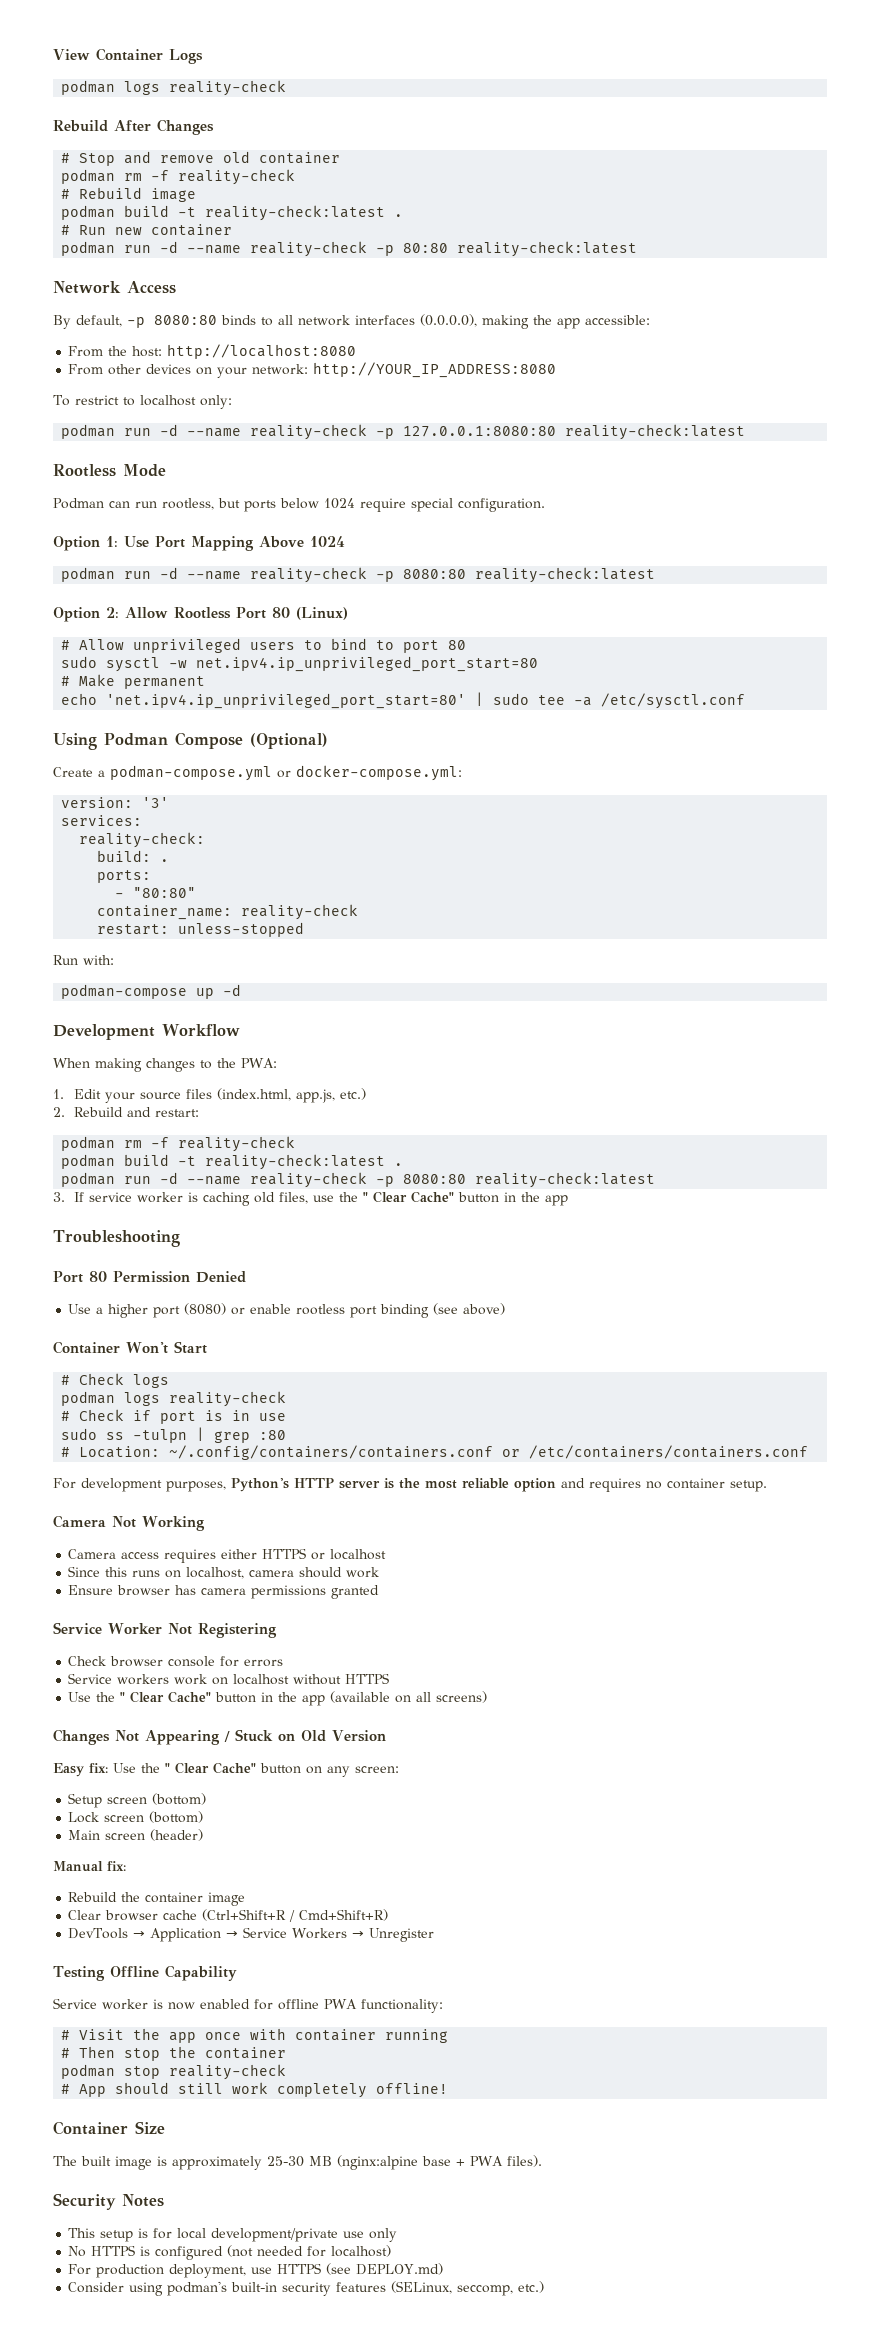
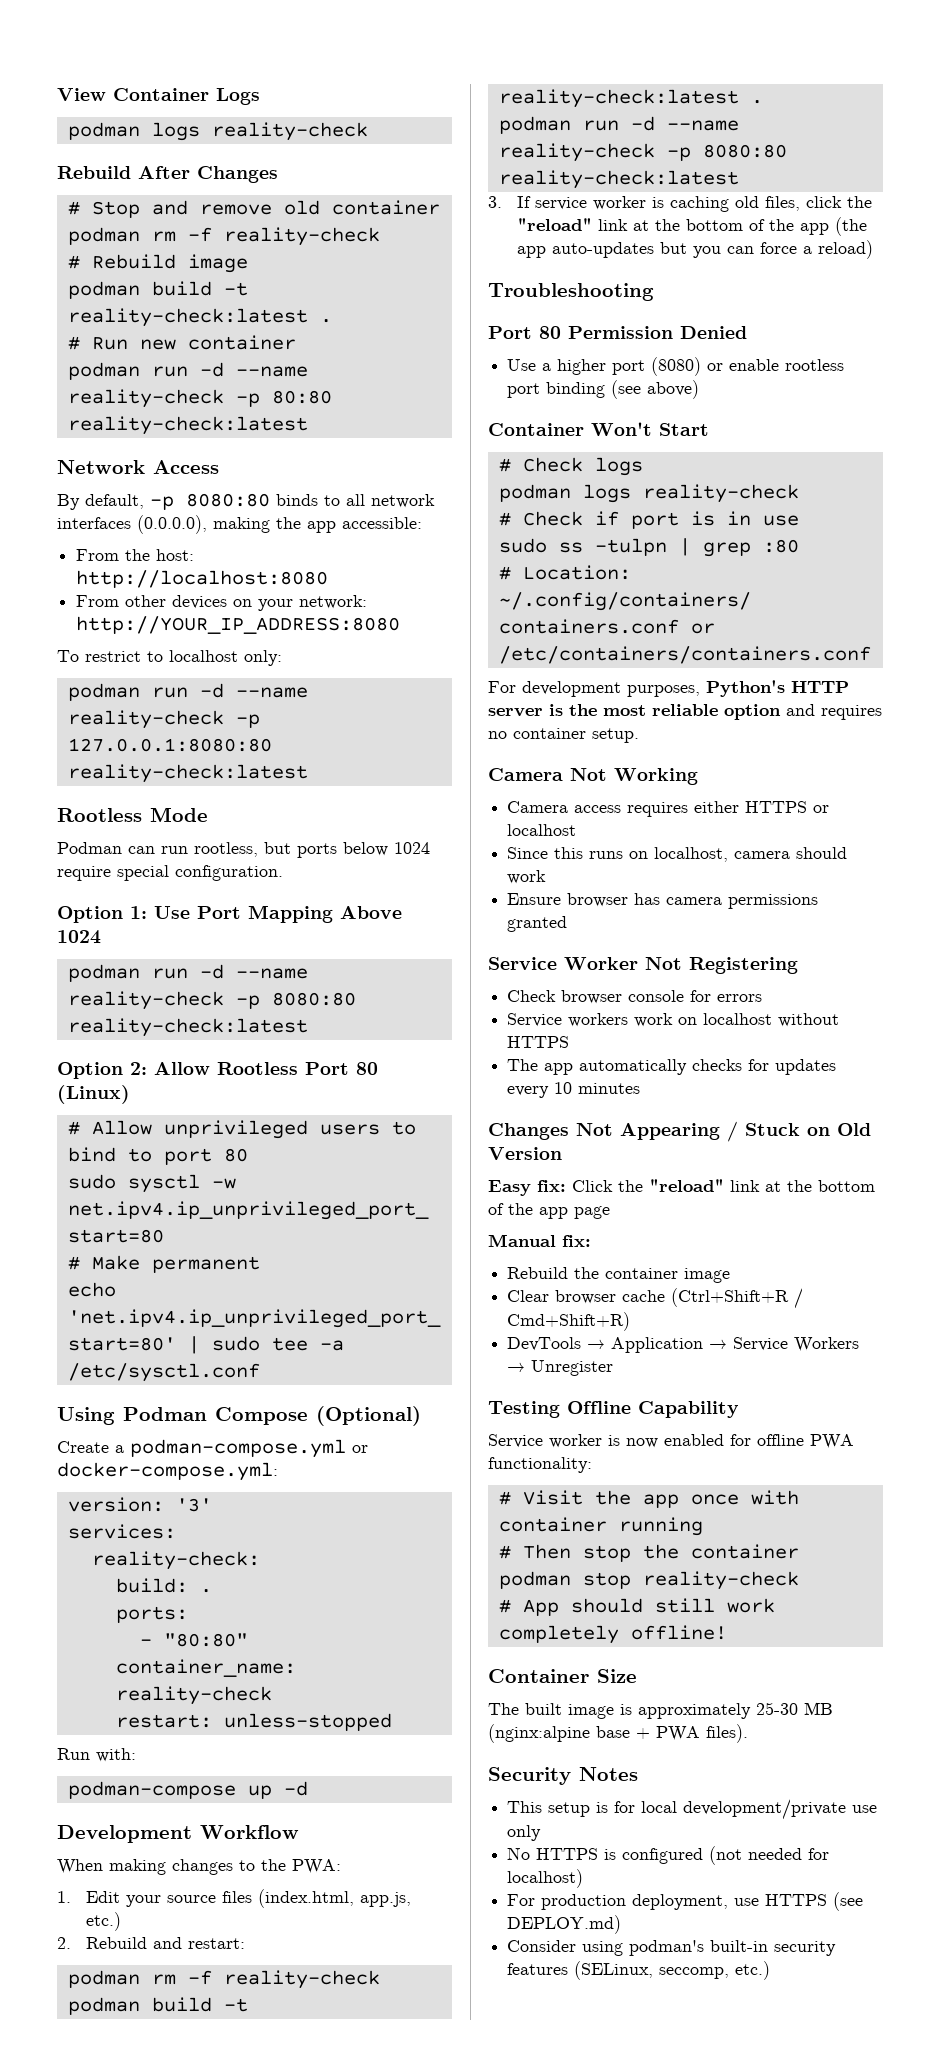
[312,1191,568,1206] use the " Clear Cache" button in the app -> [806,196,873,208] [517,217,868,236] [517,240,874,259] click the "reload" link at the bottom of the app (the app auto-updates but you can force a reload)
[68,1691,488,1706] Use the " Clear Cache" button in the app (available on all screens) -> [507,1059,837,1075] [507,1082,641,1098] The app automatically checks for updates every 10 minutes
[113,1762,399,1777] [68,1793,207,1808] [68,1811,204,1823] [68,1829,204,1841] Use the " Clear Cache" button on any screen: // Setup screen (bottom) // Lock screen (bottom) // Main screen (header) -> [572,1179,875,1192] [488,1203,610,1219] Click the "reload" link at the bottom of the app page

